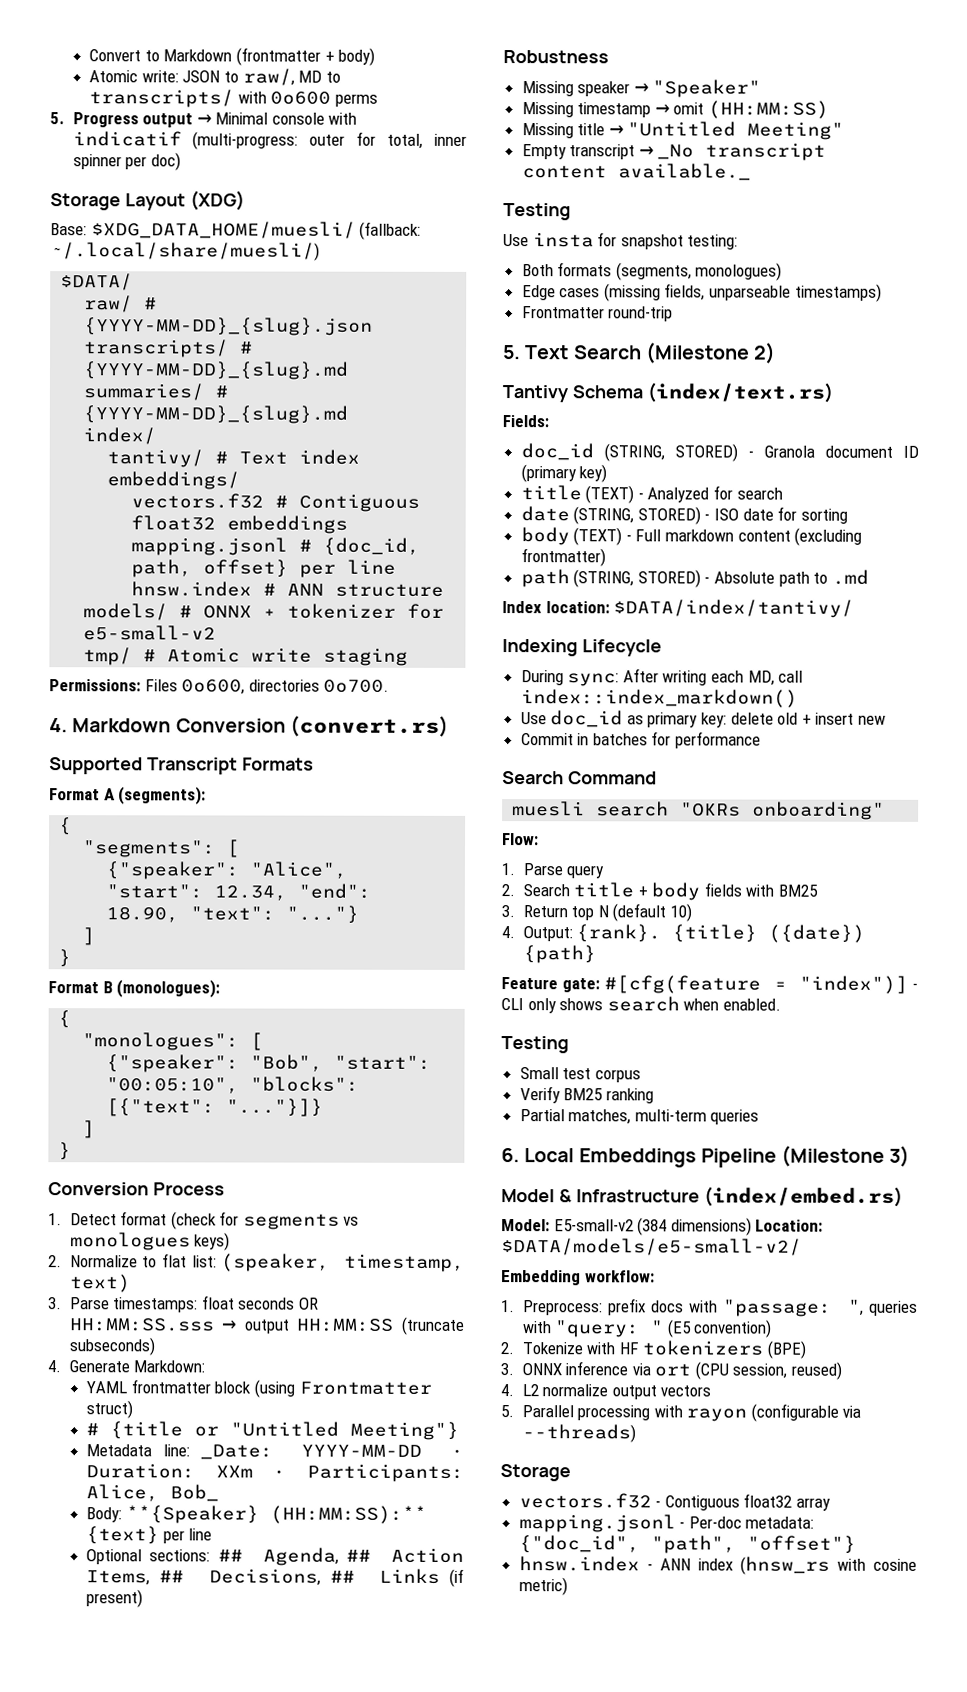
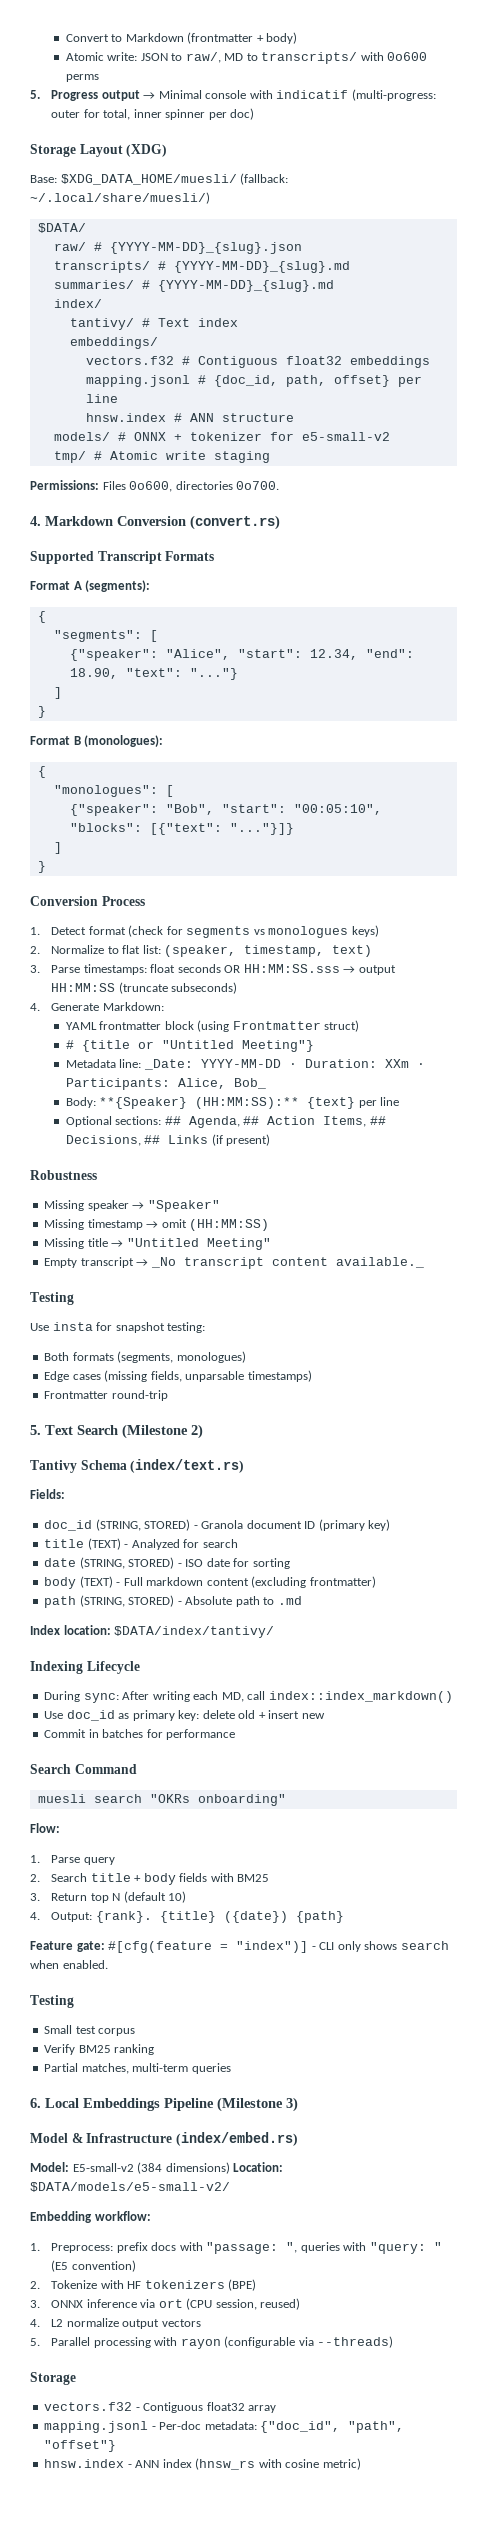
[709,285,792,301] unparseable -> [185,1371,245,1382] unparsable

